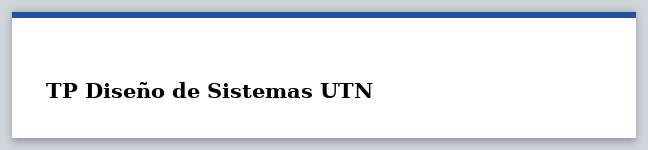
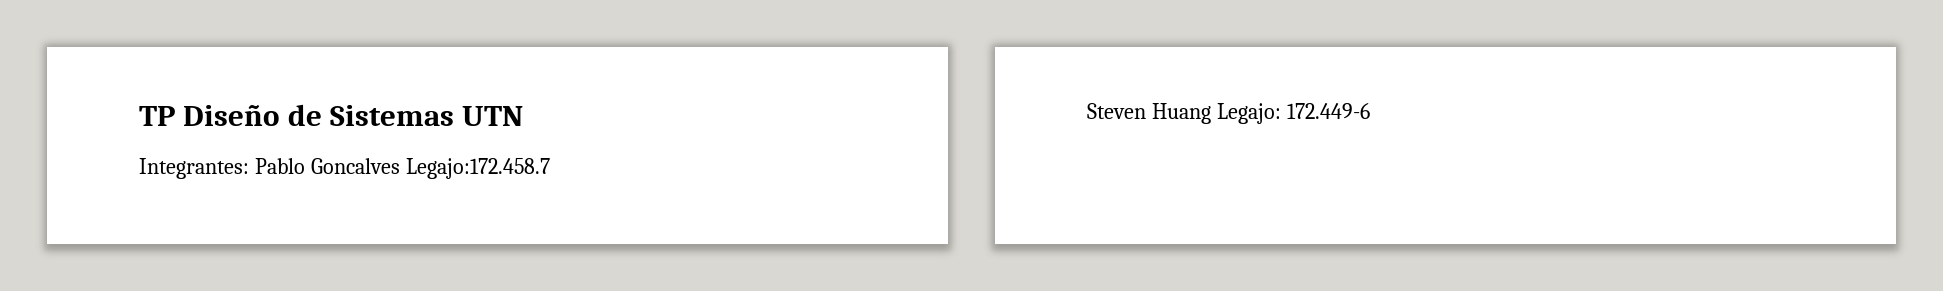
(373, 90) none -> [139,158,550,179] [1087,103,1370,124] // Integrantes: Pablo Goncalves Legajo:172.458.7 // Steven Huang Legajo: 172.449-6

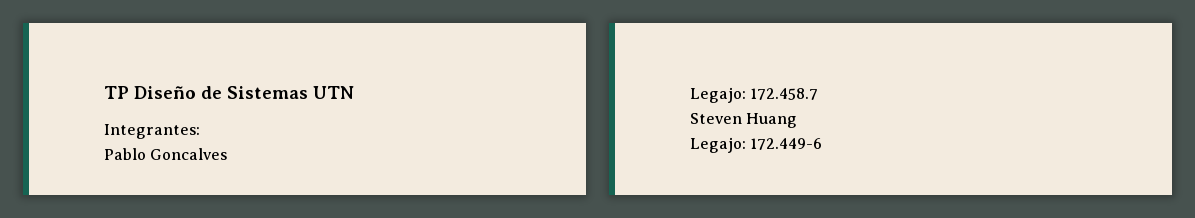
(249, 168) none -> (200, 131) //
[405,158,550,179] Legajo:172.458.7 -> [690,87,819,103] // Legajo: 172.458.7
(1211, 113) none -> (798, 120) //

